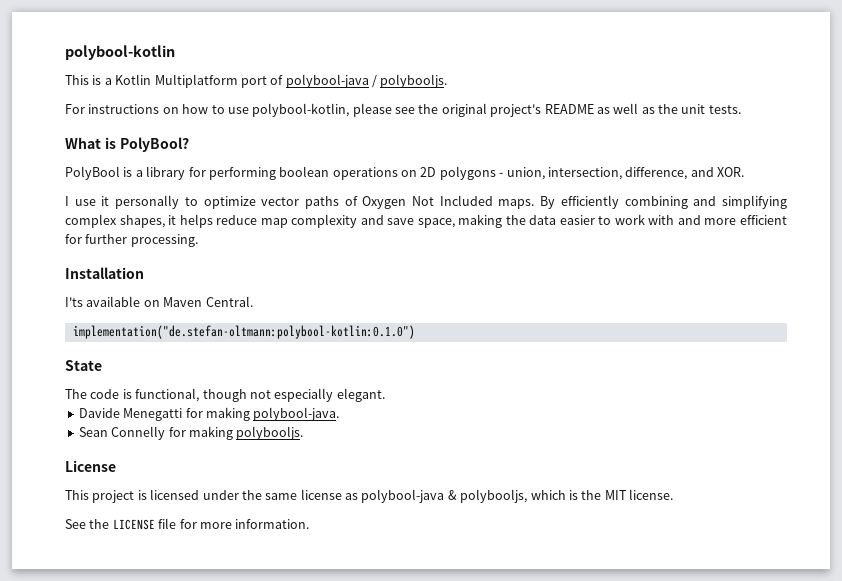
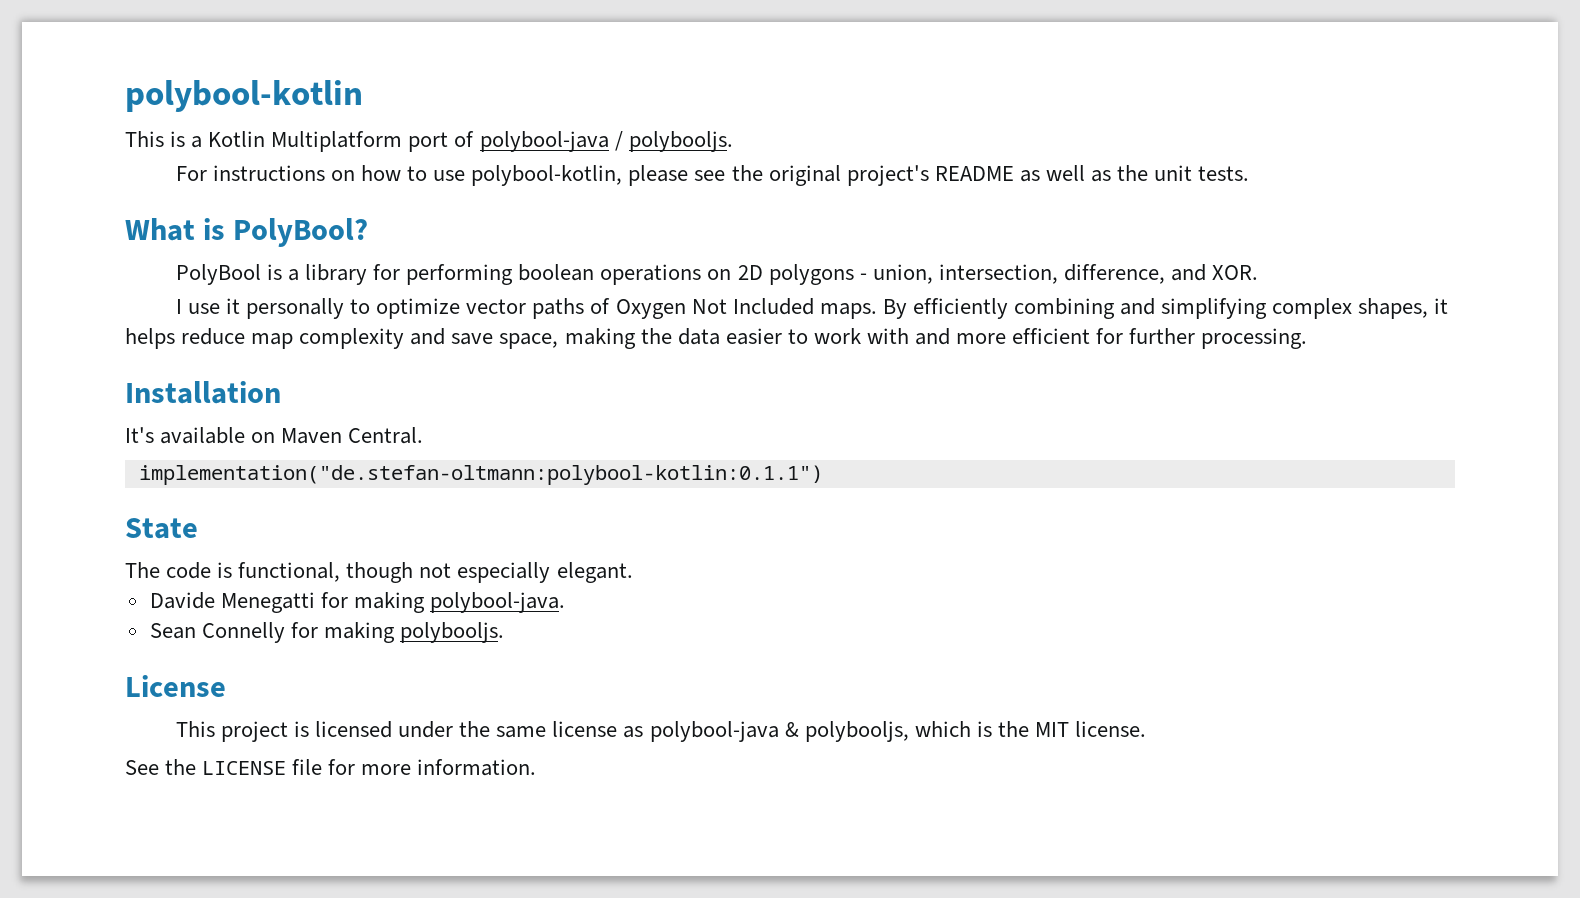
[65,297,83,307] I'ts -> [125,427,154,443] It's
[72,325,415,339] implementation("de.stefan-oltmann:polybool-kotlin:0.1.0") -> [138,465,823,485] implementation("de.stefan-oltmann:polybool-kotlin:0.1.1")

